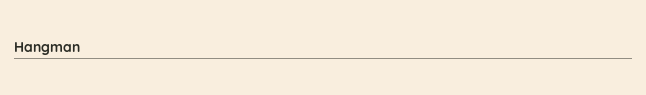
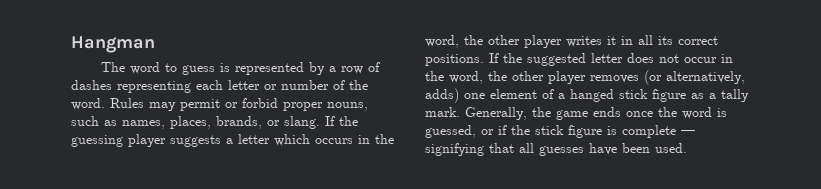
(80, 48) none -> [100,62,380,75] [71,80,368,93] [71,98,368,111] [71,116,358,129] [71,134,394,147] [425,35,718,48] [425,53,733,66] [425,70,745,85] [425,88,749,103] [425,107,727,120] [425,125,695,138] [425,143,687,156] // The word to guess is represented by a row of dashes representing each letter or number of the word. Rules may permit or forbid proper nouns, such as names, places, brands, or slang. If the guessing player suggests a letter which occurs in the word, the other player writes it in all its correct positions. If the suggested letter does not occur in the word, the other player removes (or alternatively, adds) one element of a hanged stick figure as a tally mark. Generally, the game ends once the word is guessed, or if the stick figure is complete — signifying that all guesses have been used.

